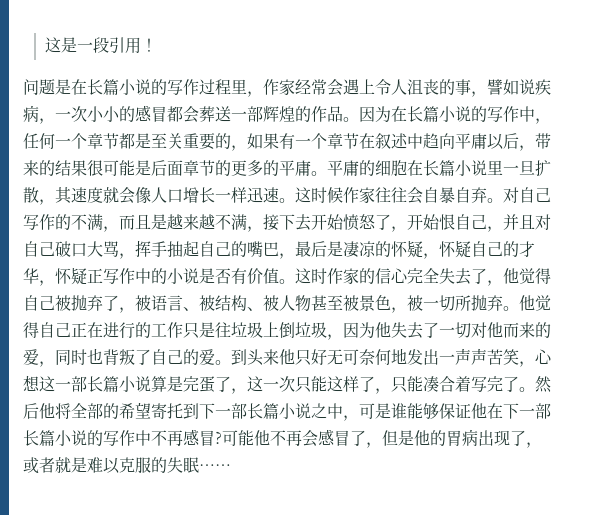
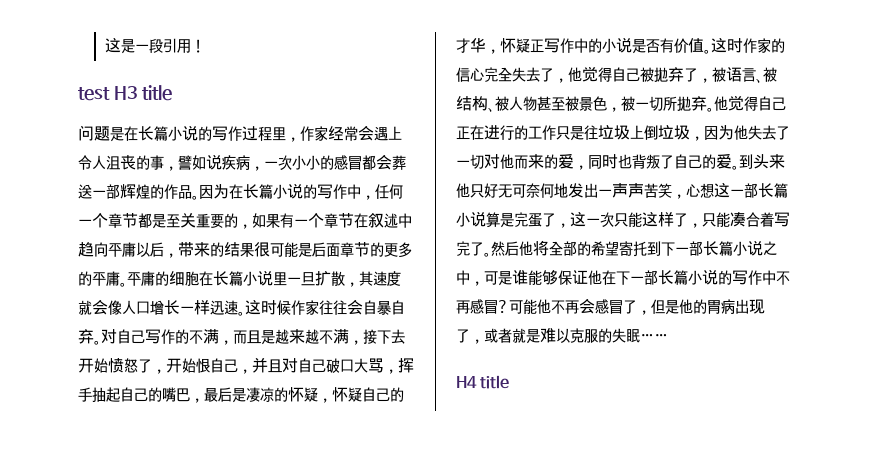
(157, 45) none -> [78,85,173,101] // test H3 title
(231, 467) none -> [456,375,510,389] // H4 title

